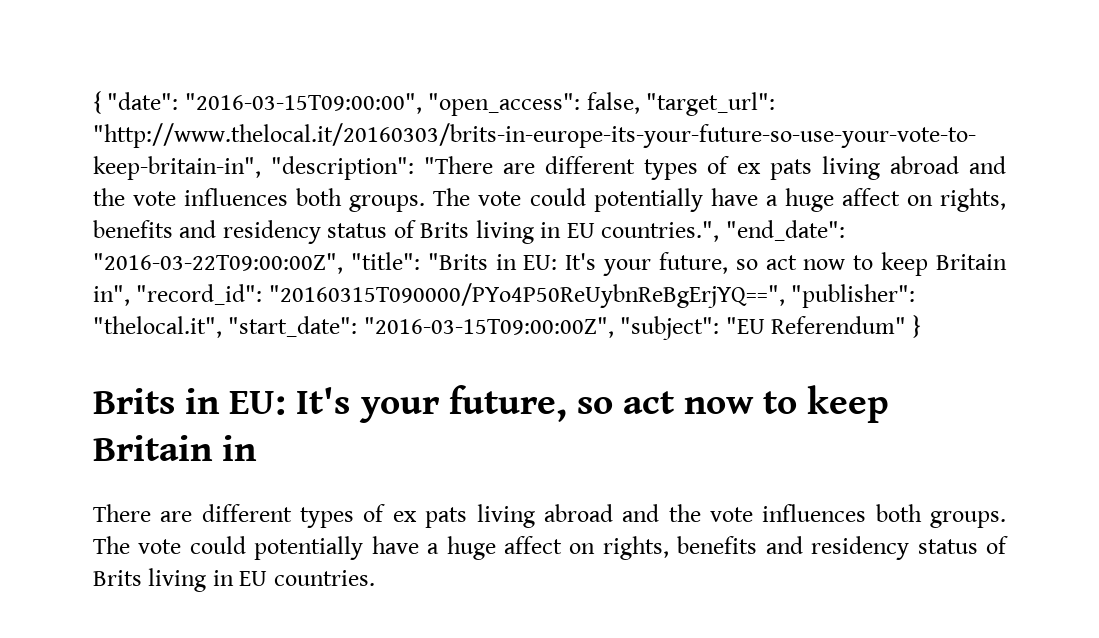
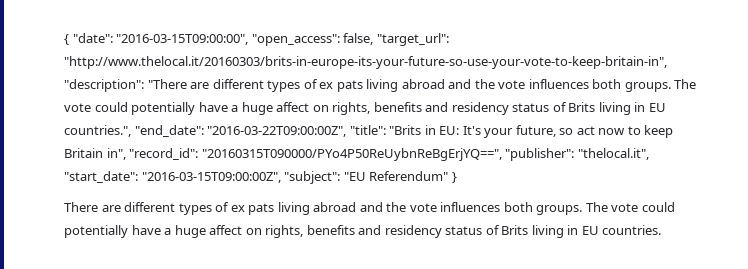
[93,385,890,423] [93,435,258,461] // Brits in EU: It's your future, so act now to keep Britain in -> (457, 177) none

